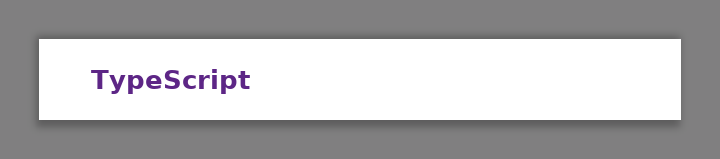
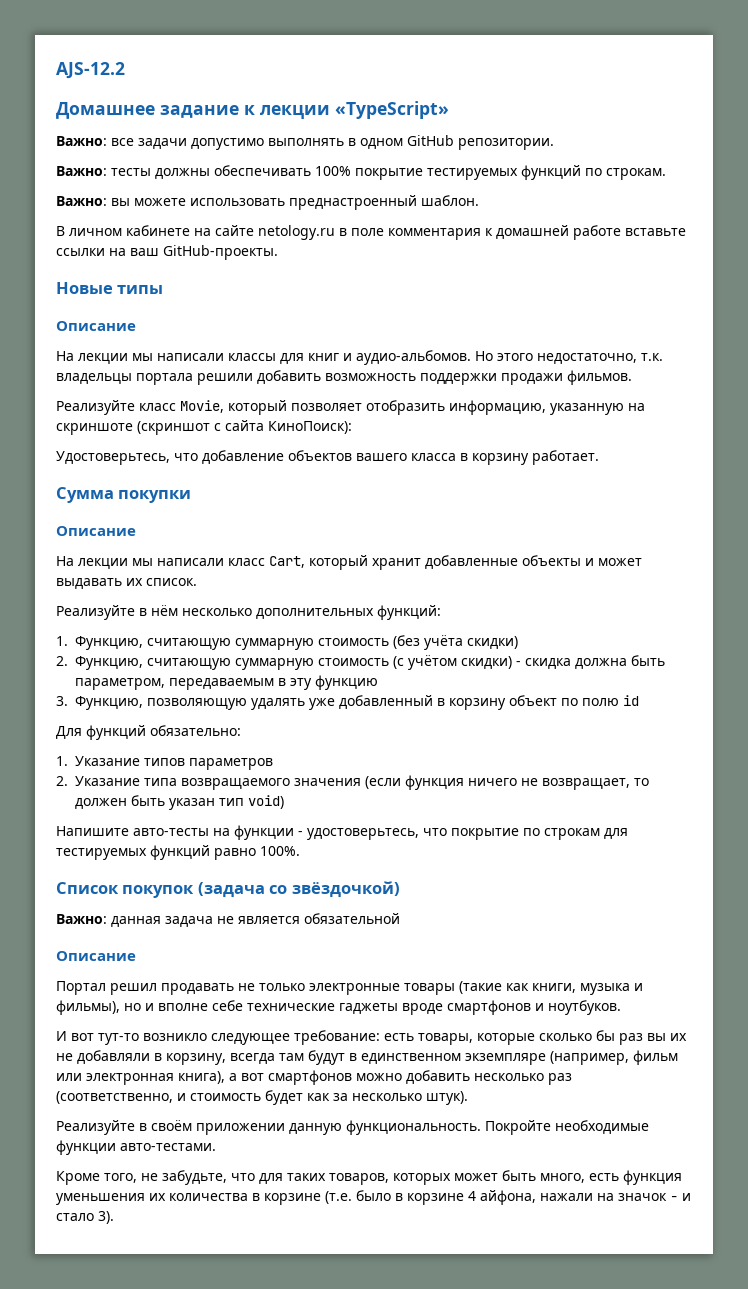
[91,69,250,94] TypeScript -> [56,62,125,79] [56,101,449,119] [56,135,554,150] [56,165,666,180] [56,195,479,210] [56,225,686,240] [56,245,278,260] [56,282,164,294] [56,321,136,331] [56,350,663,365] [56,370,632,385] [56,400,645,415] [56,420,352,435] [56,450,599,465] [56,487,192,503] [56,526,136,536] [56,555,642,570] [56,578,197,589] [56,605,441,620] [56,635,518,650] [56,655,665,670] [75,675,378,690] [56,695,639,710] [56,725,241,740] [56,756,273,770] [56,775,649,790] [75,795,284,810] [56,825,628,840] [56,845,300,860] [56,881,400,898] [56,913,400,927] [56,951,136,961] [56,981,643,995] [56,1000,621,1015] [56,1030,687,1045] [56,1050,678,1065] [56,1070,572,1085] [56,1090,468,1105] [56,1120,649,1135] [56,1140,216,1155] [56,1170,682,1185] [56,1190,691,1205] [56,1211,114,1224] AJS-12.2 // Домашнее задание к лекции «TypeScript» // Важно: все задачи допустимо выполнять в одном GitHub репозитории. // Важно: тесты должны обеспечивать 100% покрытие тестируемых функций по строкам. // Важно: вы можете использовать преднастроенный шаблон. // В личном кабинете на сайте netology.ru в поле комментария к домашней работе вставьте ссылки на ваш GitHub-проекты. // Новые типы // Описание // На лекции мы написали классы для книг и аудио-альбомов. Но этого недостаточно, т.к. владельцы портала решили добавить возможность поддержки продажи фильмов. // Реализуйте класс Movie, который позволяет отобразить информацию, указанную на скриншоте (скриншот с сайта КиноПоиск): // Удостоверьтесь, что добавление объектов вашего класса в корзину работает. // Сумма покупки // Описание // На лекции мы написали класс Cart, который хранит добавленные объекты и может выдавать их список. // Реализуйте в нём несколько дополнительных функций: // 1. Функцию, считающую суммарную стоимость (без учёта скидки) // 2. Функцию, считающую суммарную стоимость (с учётом скидки) - скидка должна быть параметром, передаваемым в эту функцию // 3. Функцию, позволяющую удалять уже добавленный в корзину объект по полю id // Для функций обязательно: // 1. Указание типов параметров // 2. Указание типа возвращаемого значения (если функция ничего не возвращает, то должен быть указан тип void) // Напишите авто-тесты на функции - удостоверьтесь, что покрытие по строкам для тестируемых функций равно 100%. // Список покупок (задача со звёздочкой) // Важно: данная задача не является обязательной // Описание // Портал решил продавать не только электронные товары (такие как книги, музыка и фильмы), но и вполне себе технические гаджеты вроде смартфонов и ноутбуков. // И вот тут-то возникло следующее требование: есть товары, которые сколько бы раз вы их не добавляли в корзину, всегда там будут в единственном экземпляре (например, фильм или электронная книга), а вот смартфонов можно добавить несколько раз (соответственно, и стоимость будет как за несколько штук). // Реализуйте в своём приложении данную функциональность. Покройте необходимые функции авто-тестами. // Кроме того, не забудьте, что для таких товаров, которых может быть много, есть функция уменьшения их количества в корзине (т.е. было в корзине 4 айфона, нажали на значок - и стало 3).

